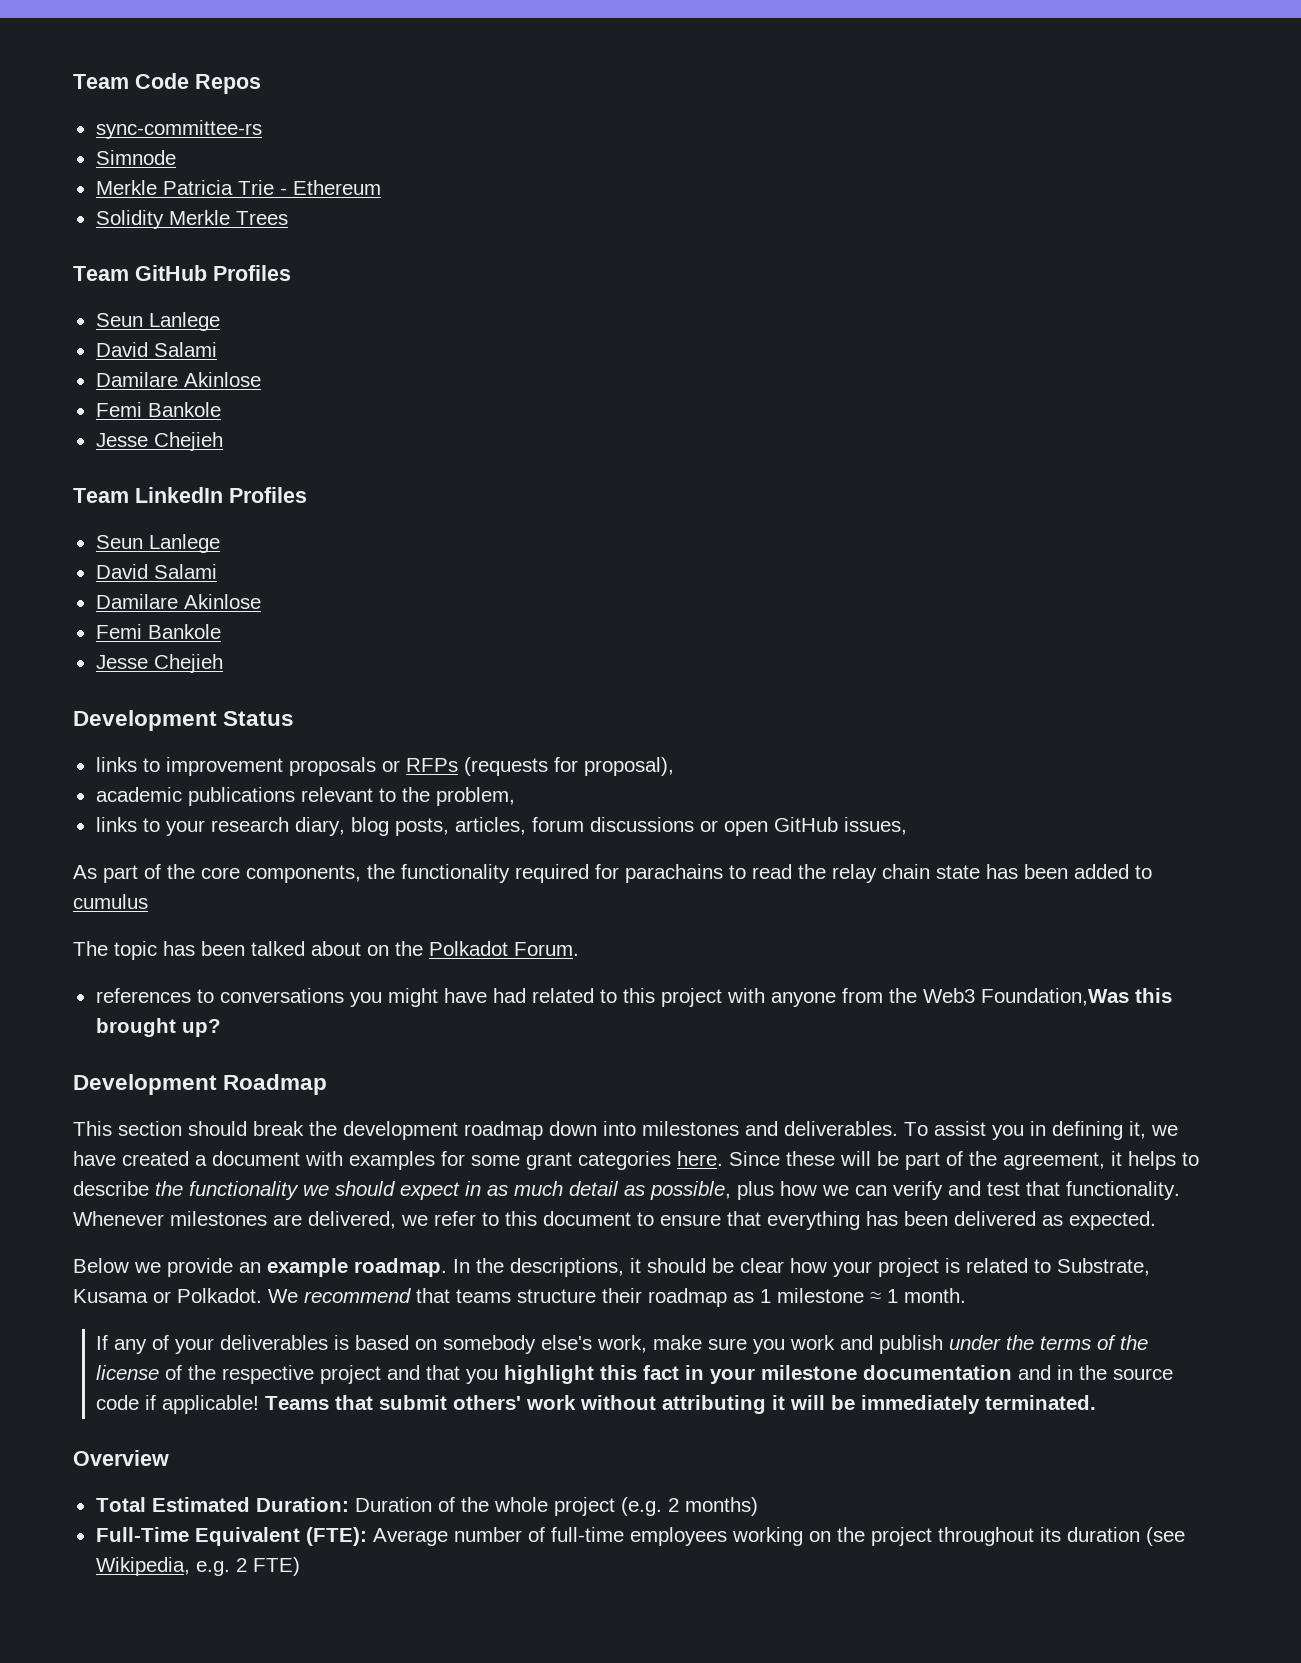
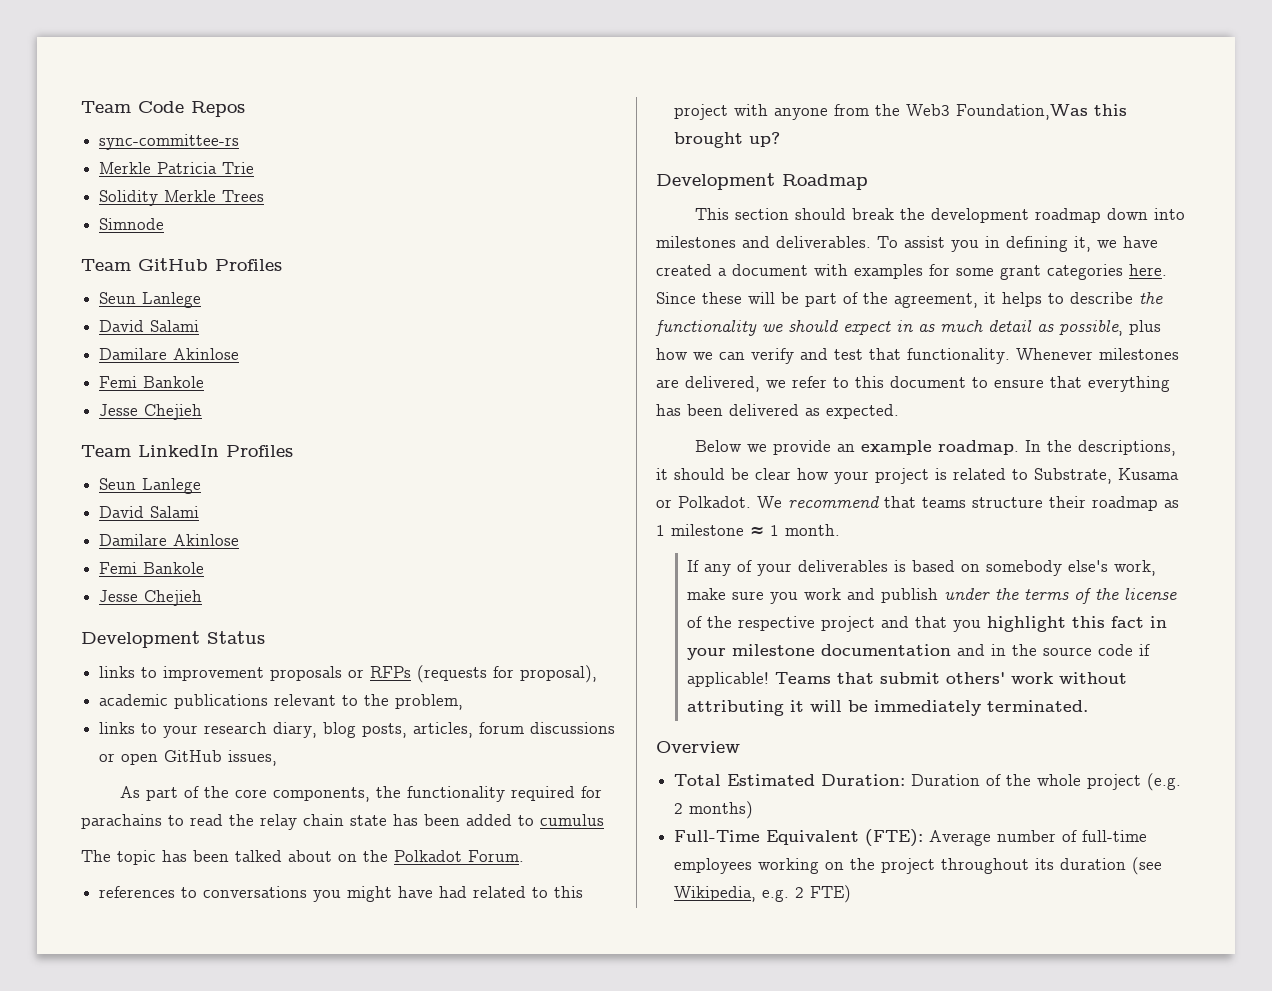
[95,150,176,165] // Simnode -> (240, 142) none
[279,180,381,195] - Ethereum -> (255, 168) none
(288, 218) none -> [99,218,165,230] // Simnode

